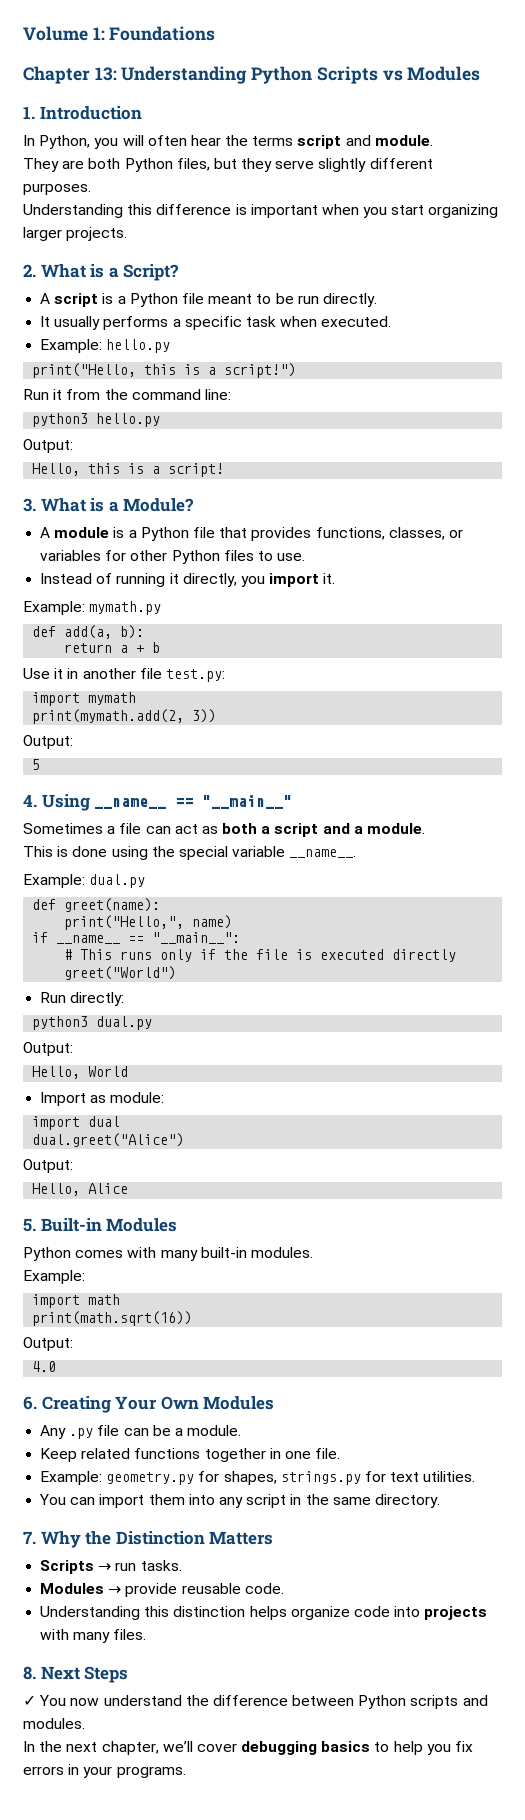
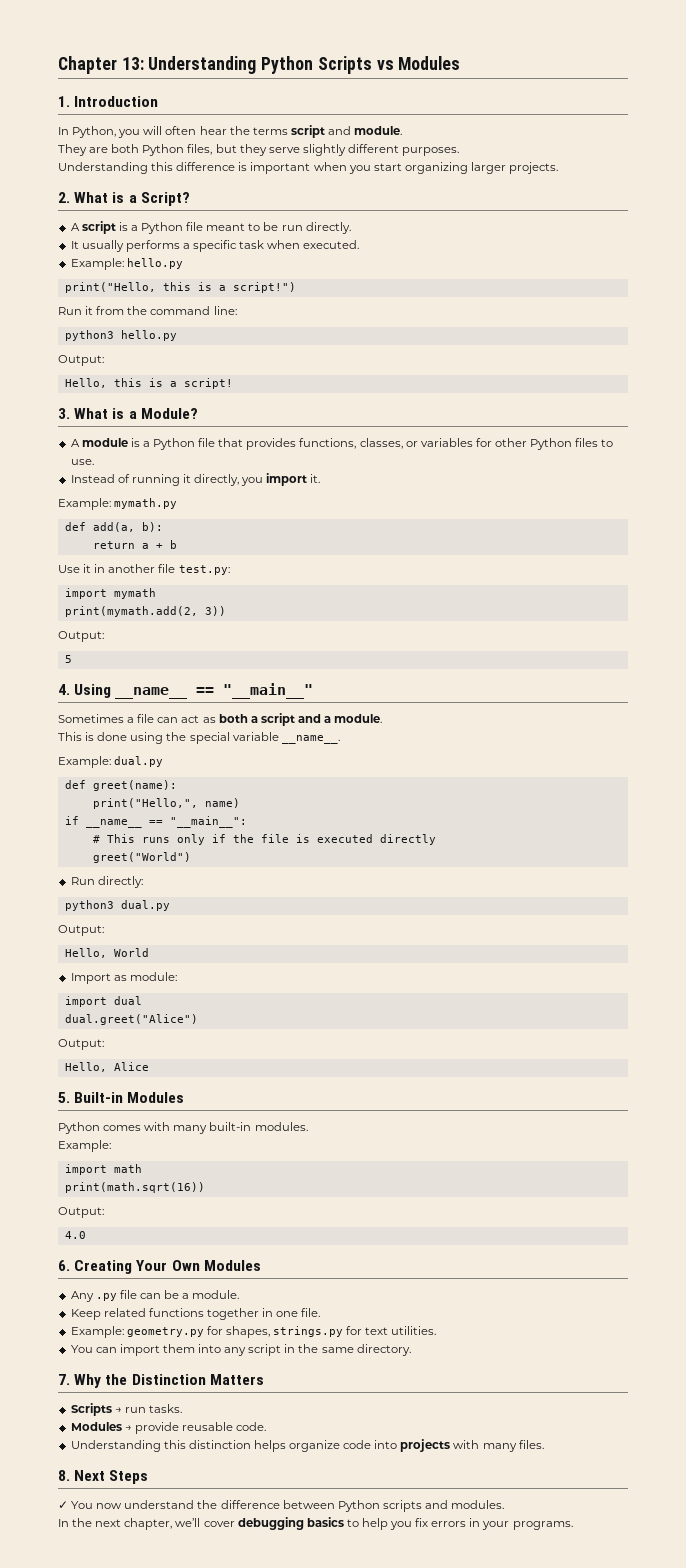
[23,26,216,41] Volume 1: Foundations // -> (58, 65) none

